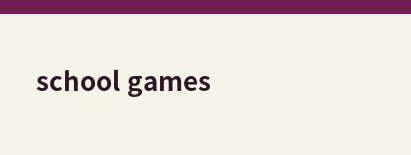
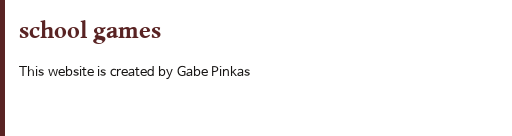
(212, 86) none -> [19,65,251,80] // This website is created by Gabe Pinkas

